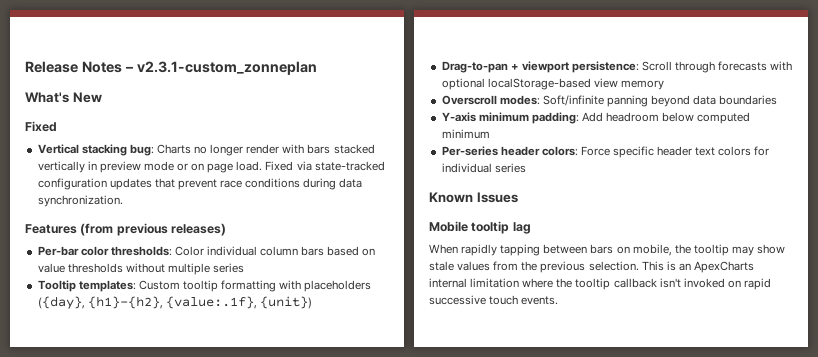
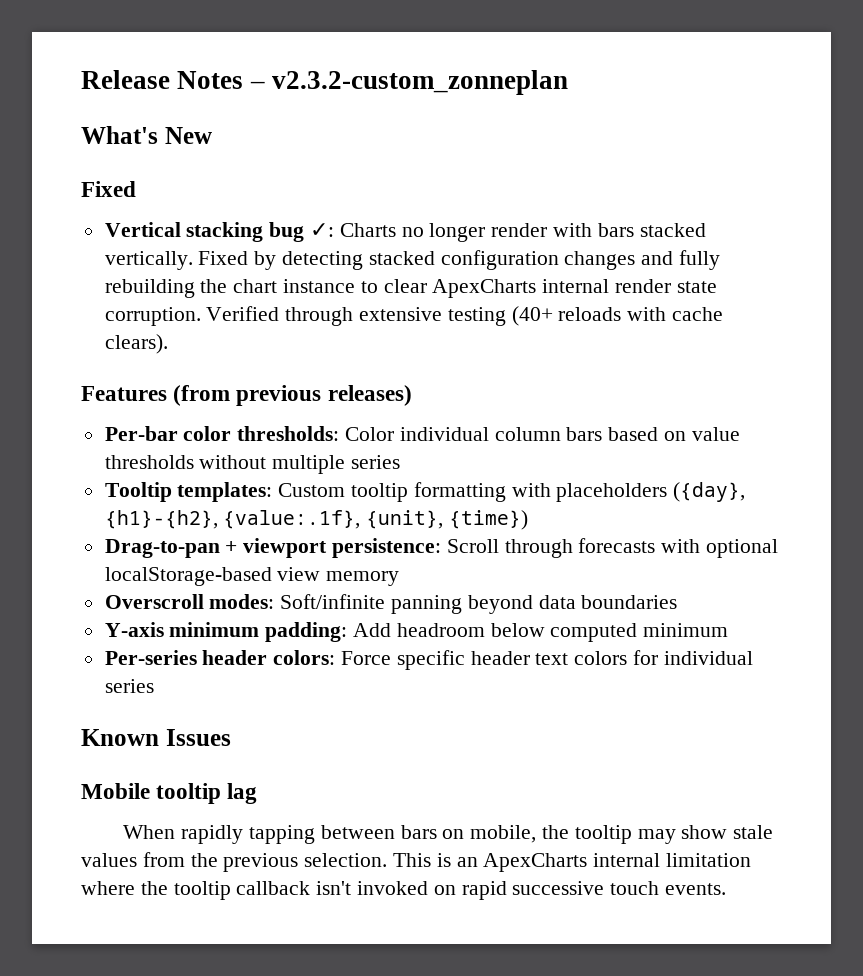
[136,61,317,75] v2.3.1-custom_zonneplan -> [271,70,568,95] v2.3.2-custom_zonneplan
[129,144,154,156] bug: -> [269,222,335,242] bug ✓:
[37,161,385,173] [37,178,363,190] [37,195,123,207] vertically in preview mode or on page load. Fixed via state-tracked configuration updates that prevent race conditions during data synchronization. -> [104,250,721,270] [104,279,717,298] [104,306,724,326] [104,334,168,354] vertically. Fixed by detecting stacked configuration changes and fully rebuilding the chart instance to clear ApexCharts internal render state corruption. Verified through extensive testing (40+ reloads with cache clears).
[259,296,312,309] {unit}) -> [366,510,529,530] {unit}, {time})

